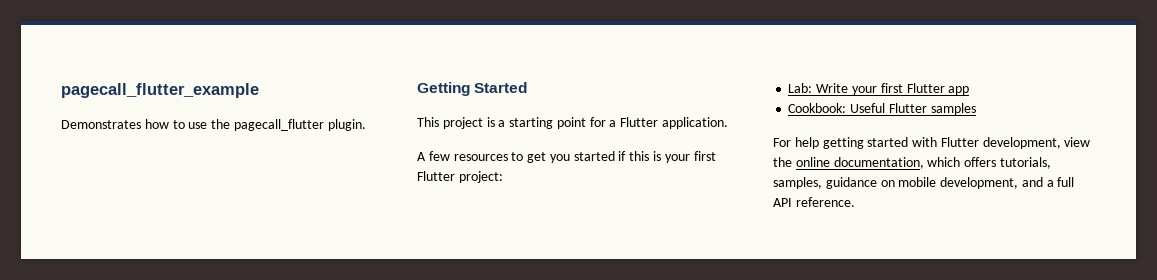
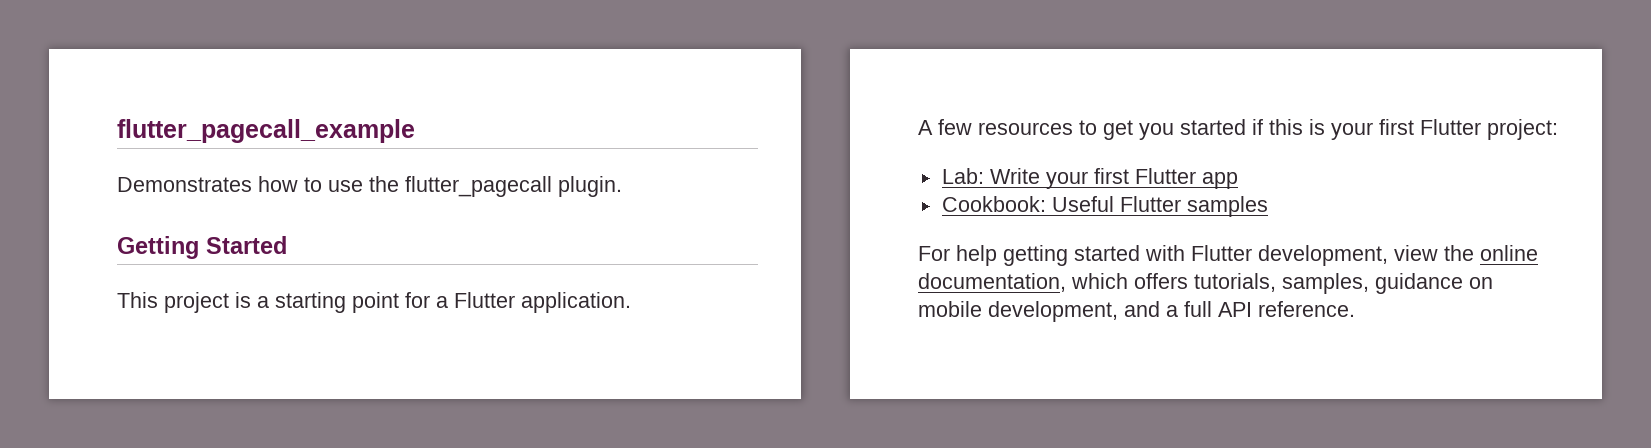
[61,83,259,98] pagecall_flutter_example -> [117,119,415,143] flutter_pagecall_example
[233,119,324,131] pagecall_flutter -> [405,176,552,197] flutter_pagecall

